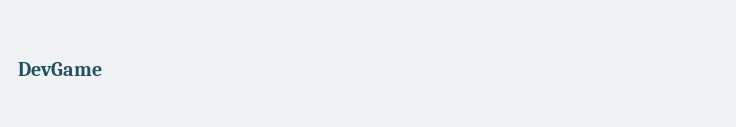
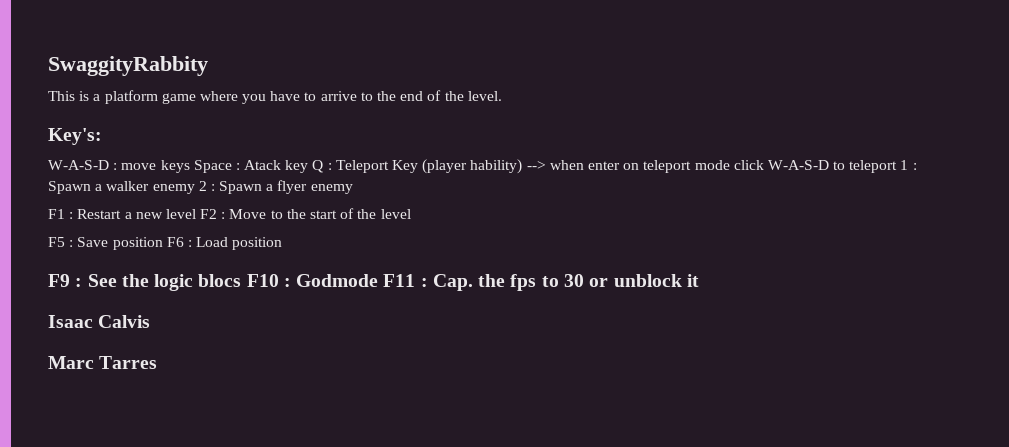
[18,62,102,76] DevGame -> [48,56,208,76] [48,90,502,104] [48,128,102,145] [48,159,917,174] [48,180,353,194] [48,208,411,219] [48,237,283,250] [48,274,699,291] [48,315,151,328] [48,356,158,369] SwaggityRabbity // This is a platform game where you have to arrive to the end of the level. // Key's: // W-A-S-D : move keys Space : Atack key Q : Teleport Key (player hability) --> when enter on teleport mode click W-A-S-D to teleport 1 : Spawn a walker enemy 2 : Spawn a flyer enemy // F1 : Restart a new level F2 : Move to the start of the level // F5 : Save position F6 : Load position // F9 : See the logic blocs F10 : Godmode F11 : Cap. the fps to 30 or unblock it // Isaac Calvis // Marc Tarres

